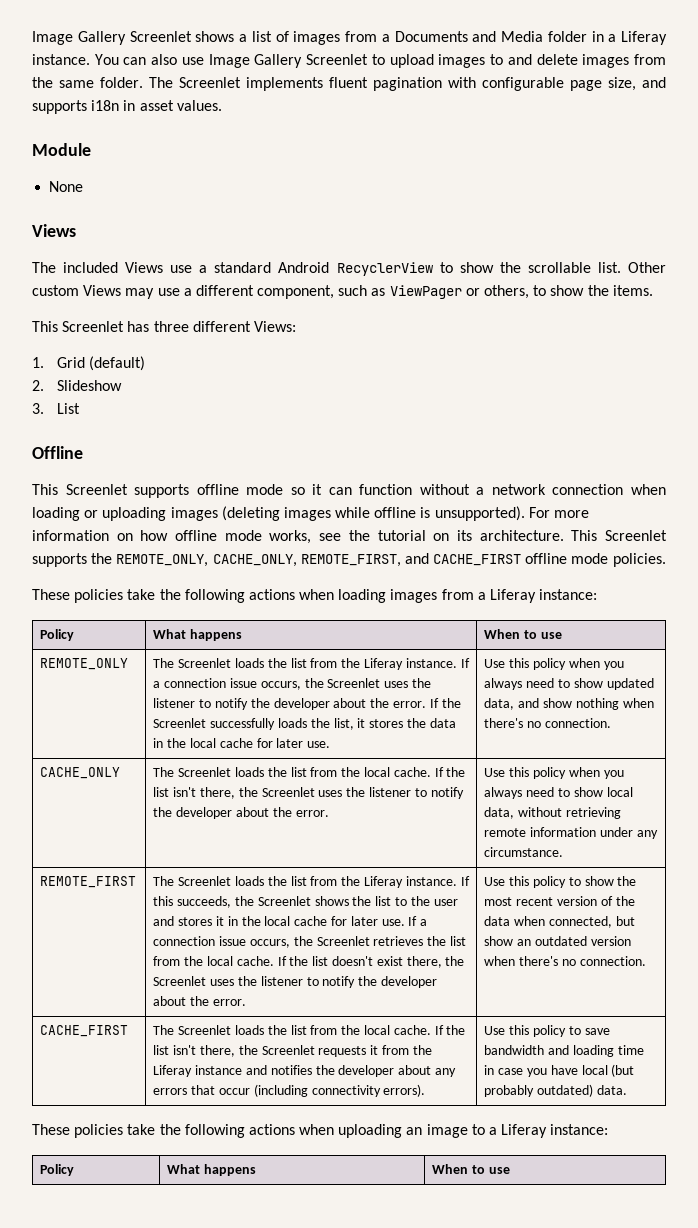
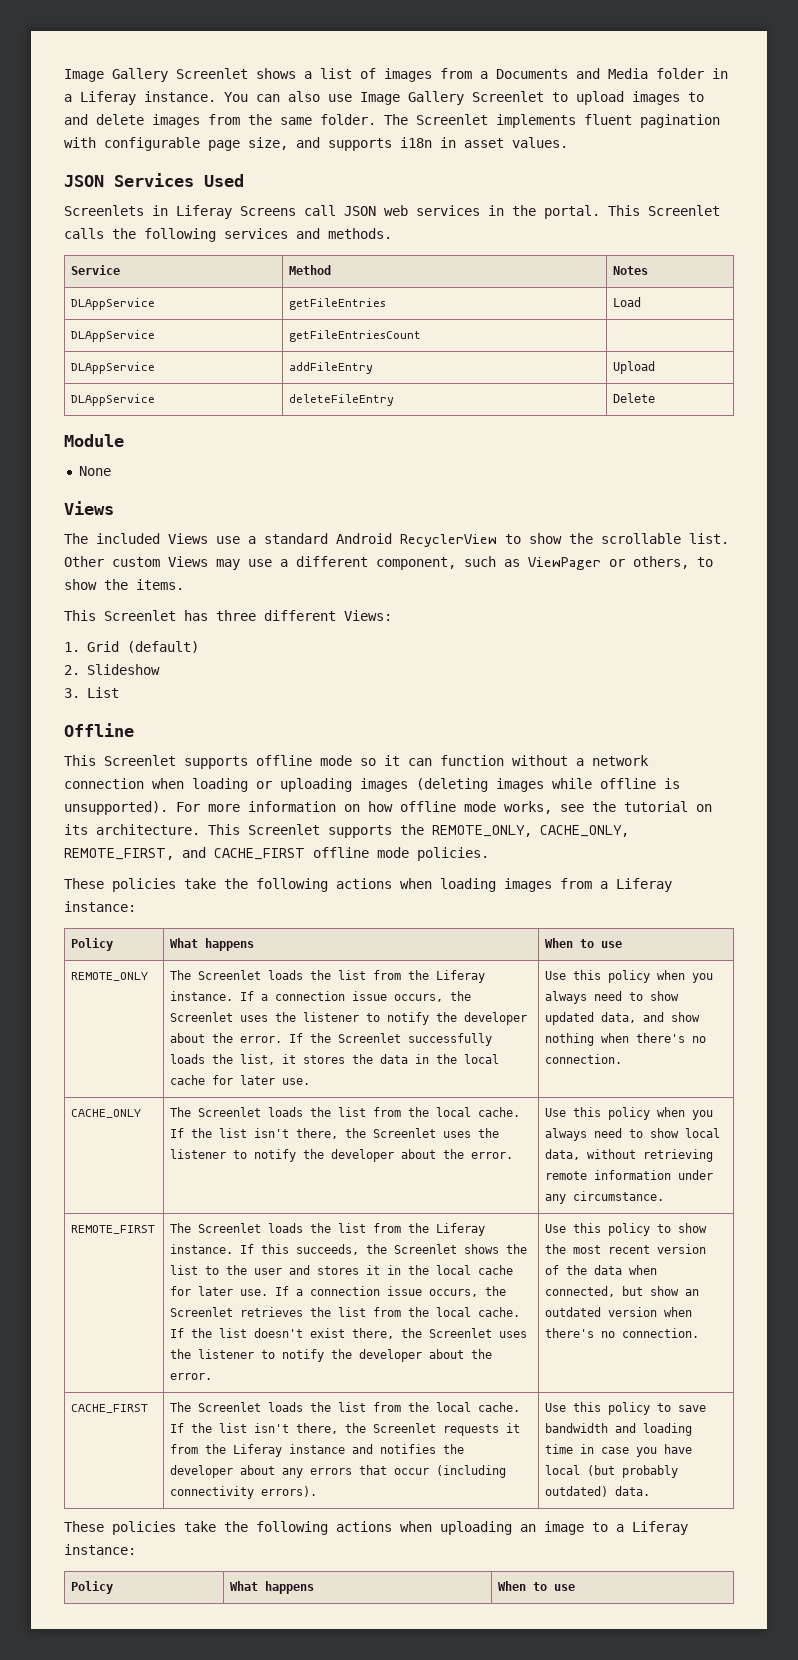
(222, 105) none -> [64,173,244,187] [64,205,720,219] [64,228,392,242] [71,265,121,275] [289,265,332,275] [613,266,649,275] [71,298,156,310] [289,298,387,310] [613,297,642,307] [71,330,156,342] [289,330,422,342] [71,362,156,374] [289,362,374,374] [613,361,656,374] [71,394,156,406] [289,394,395,406] [613,393,656,403] // JSON Services Used // Screenlets in Liferay Screens call JSON web services in the portal. This Screenlet calls the following services and methods. // Service | Method | Notes // DLAppService | getFileEntries | Load // DLAppService | getFileEntriesCount | // DLAppService | addFileEntry | Upload // DLAppService | deleteFileEntry | Delete

